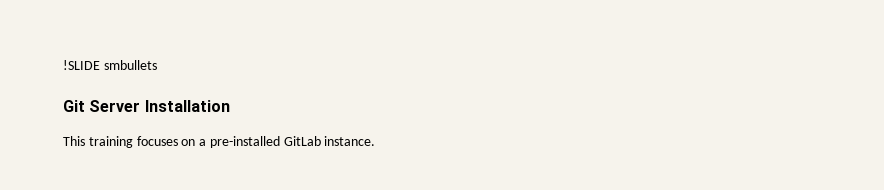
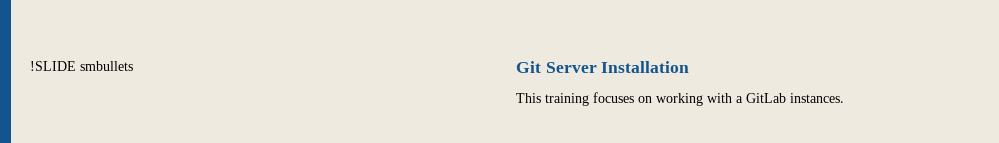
[199,136,376,148] a pre-installed GitLab instance. -> [656,93,844,106] working with a GitLab instances.

